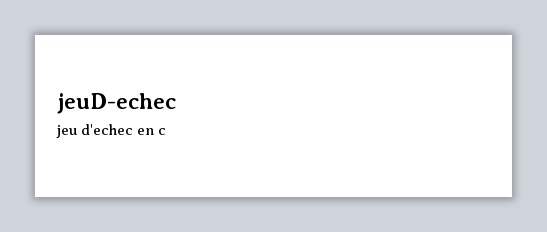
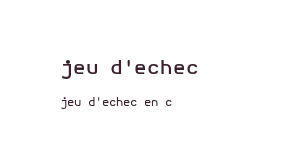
[57,93,176,114] jeuD-echec -> [60,59,199,79] jeu d'echec

